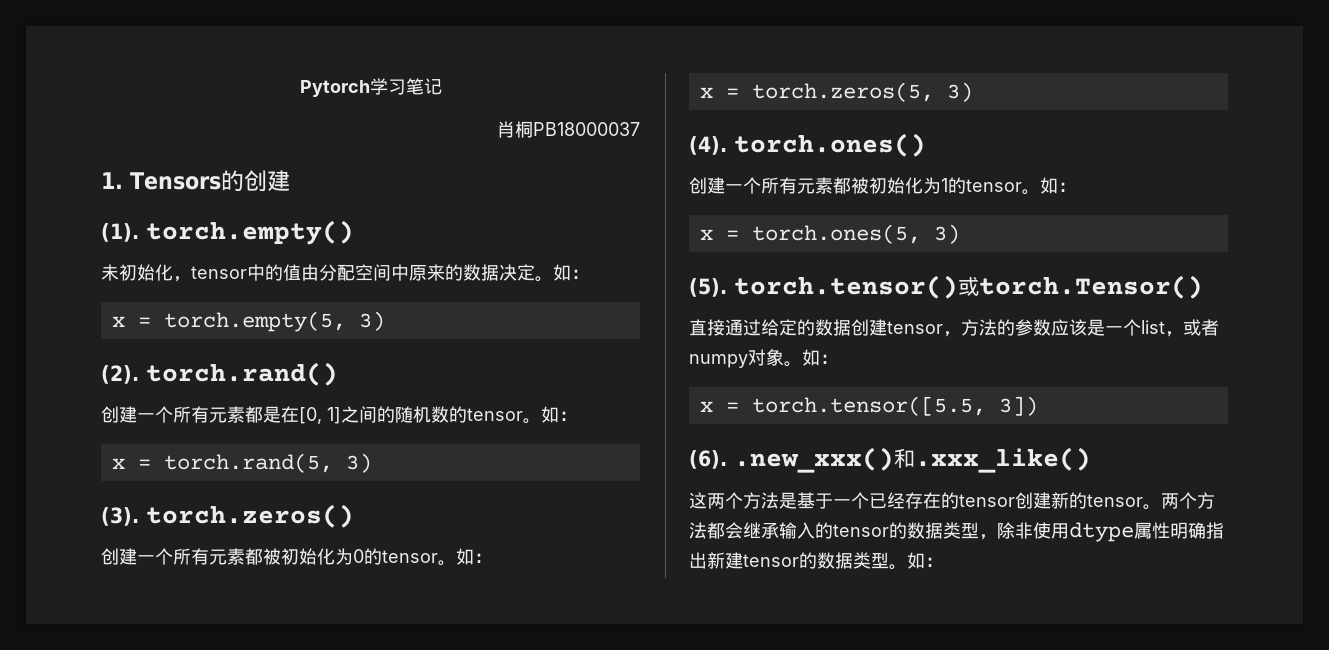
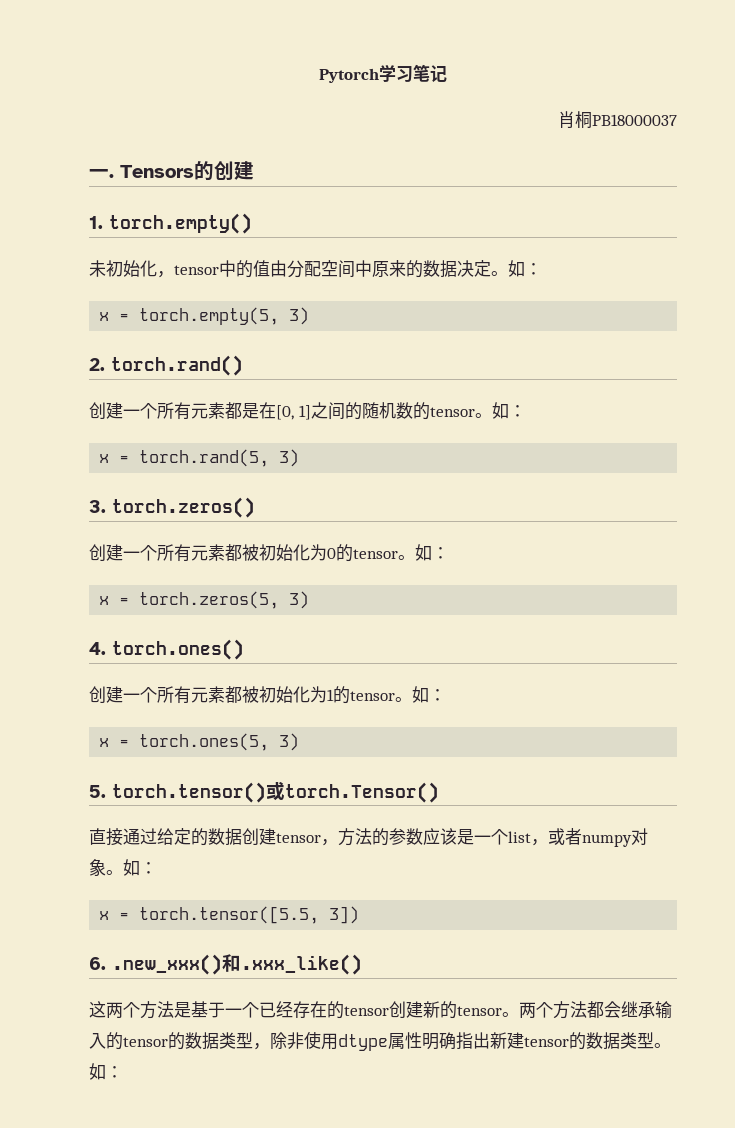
[101,172,123,189] 1. -> [89,169,114,178] 一.
[101,223,139,242] (1). -> [89,216,103,229] 1.
[101,365,139,384] (2). -> [89,358,105,371] 2.
[101,507,139,526] (3). -> [89,500,106,513] 3.
[689,136,727,155] (4). -> [89,642,106,655] 4.
[689,278,727,297] (5). -> [89,785,106,798] 5.
[689,450,727,469] (6). -> [89,957,106,970] 6.

